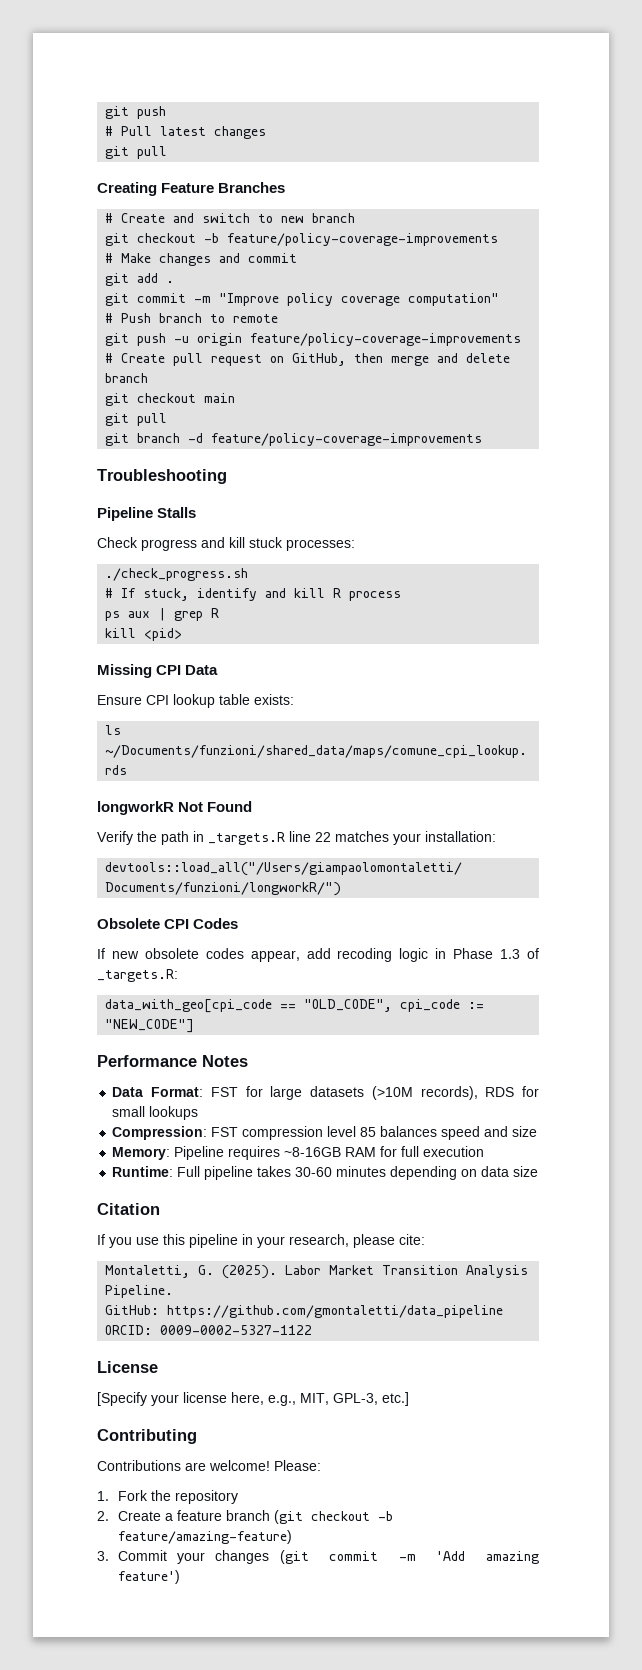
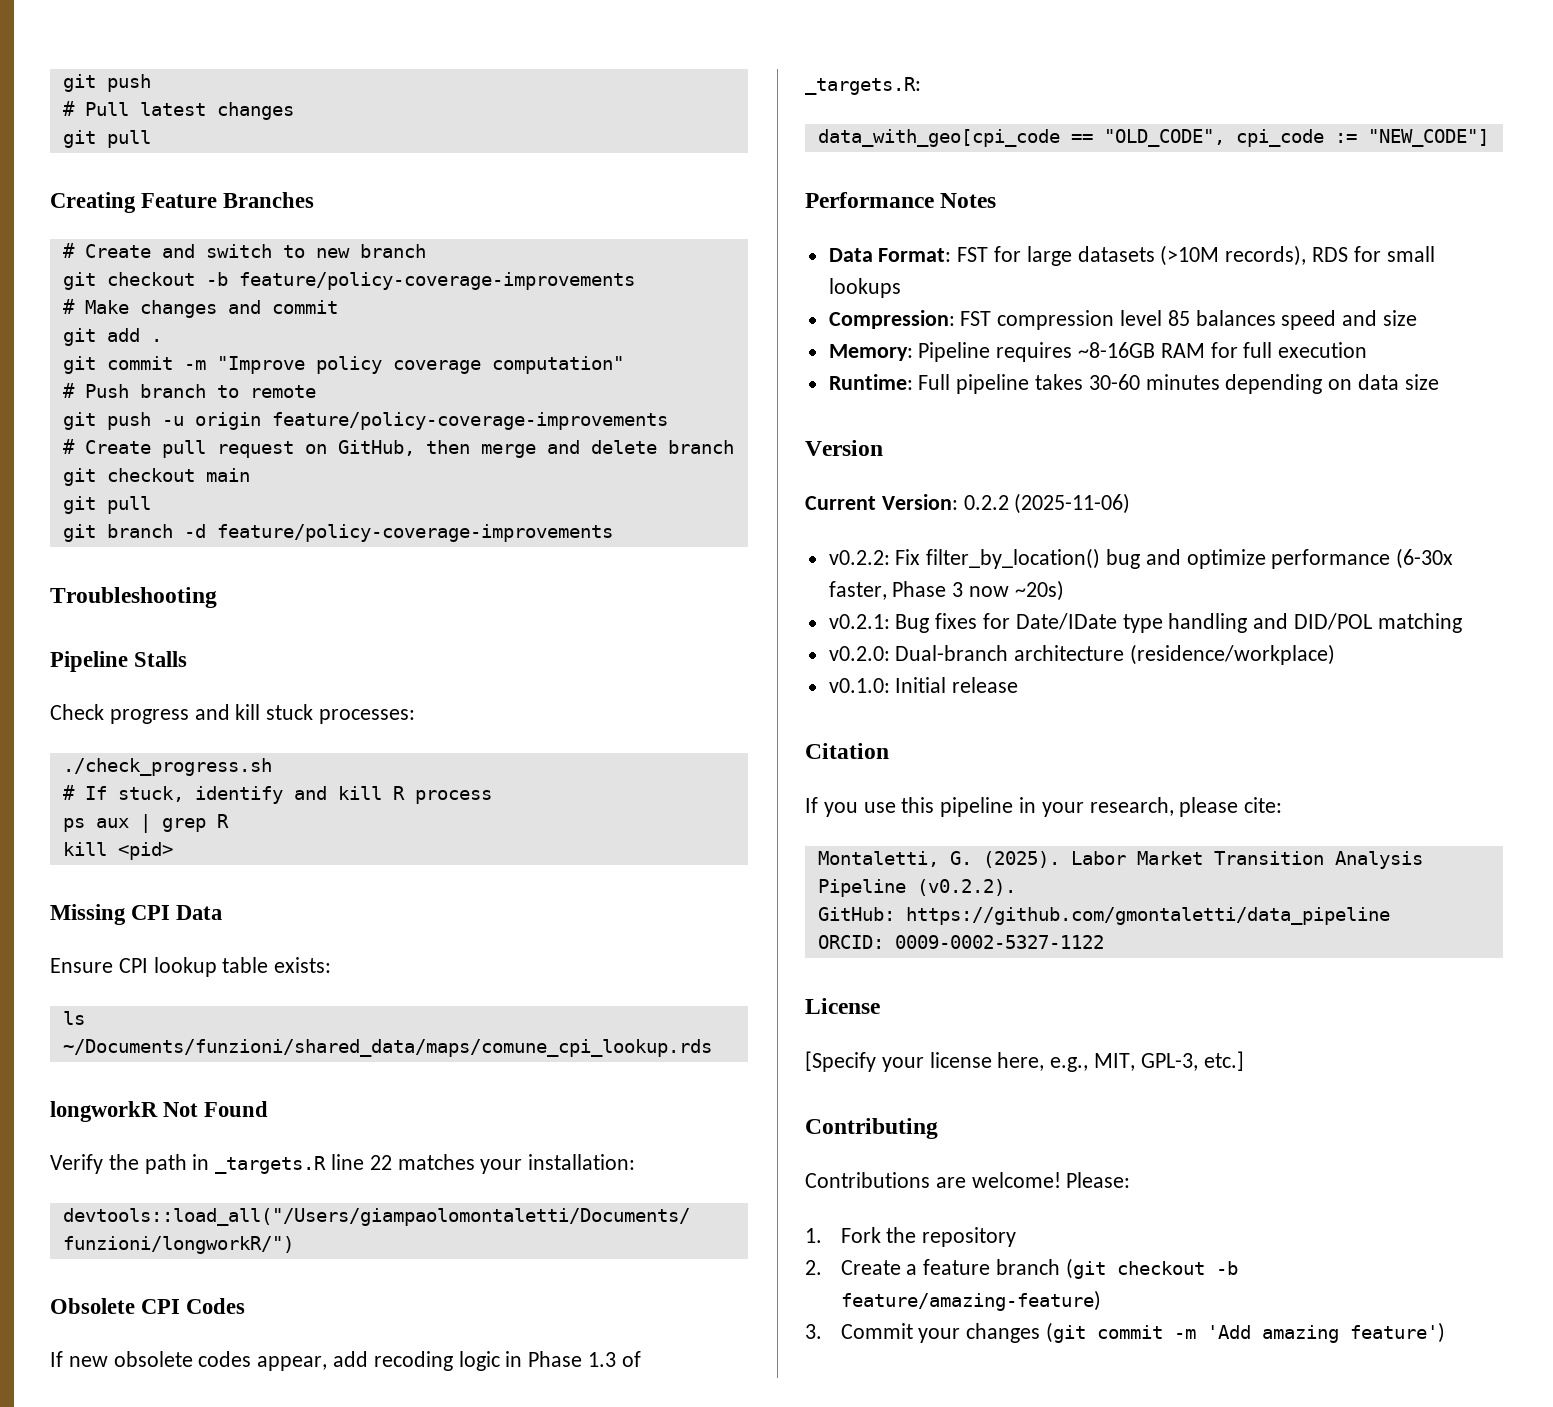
(539, 1171) none -> [805,440,883,456] [805,493,1131,514] [828,548,1454,569] [828,580,1064,601] [828,613,1462,633] [828,644,1336,665] [828,677,1019,693] // Version // Current Version: 0.2.2 (2025-11-06) // v0.2.2: Fix filter_by_location() bug and optimize performance (6-30x faster, Phase 3 now ~20s) // v0.2.1: Bug fixes for Date/IDate type handling and DID/POL matching // v0.2.0: Dual-branch architecture (residence/workplace) // v0.1.0: Initial release
[105,1285,174,1298] Pipeline. -> [817,879,1016,897] Pipeline (v0.2.2).

